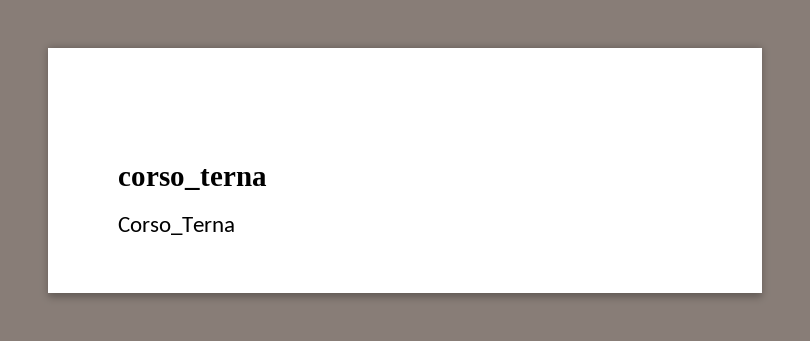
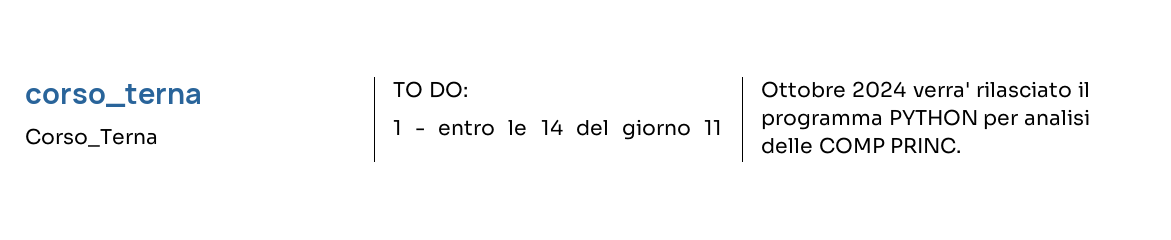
(235, 226) none -> [393,81,468,98] [393,119,722,140] [761,81,1090,98] [761,109,1090,130] [761,137,962,154] // TO DO: // 1 - entro le 14 del giorno 11 Ottobre 2024 verra' rilasciato il programma PYTHON per analisi delle COMP PRINC.

